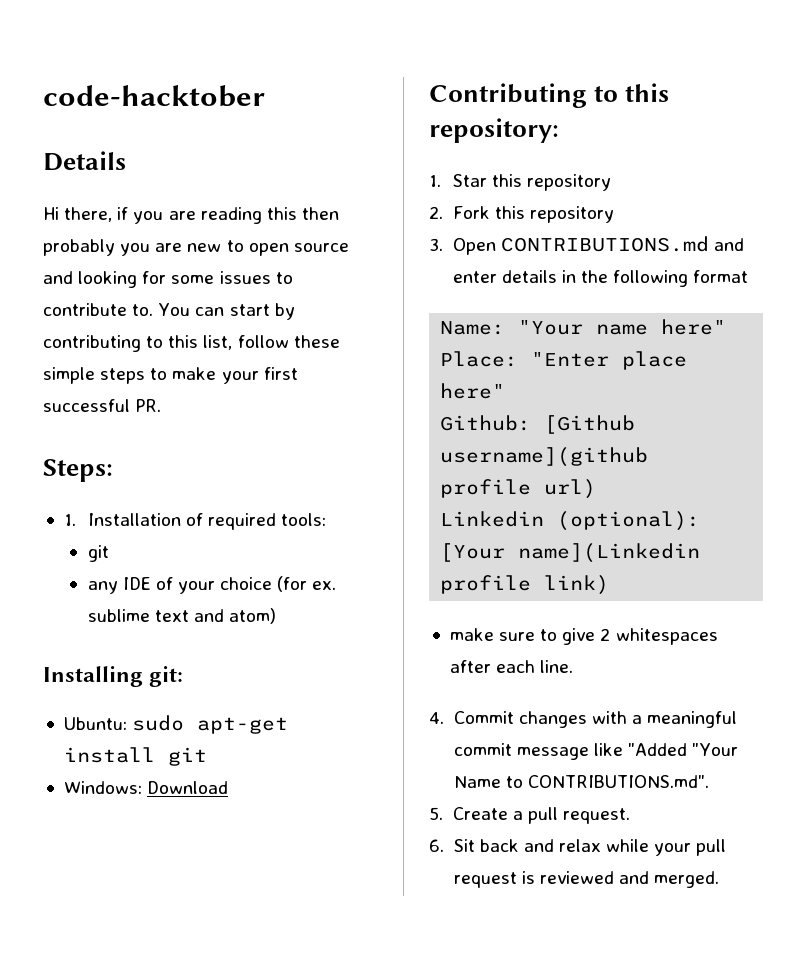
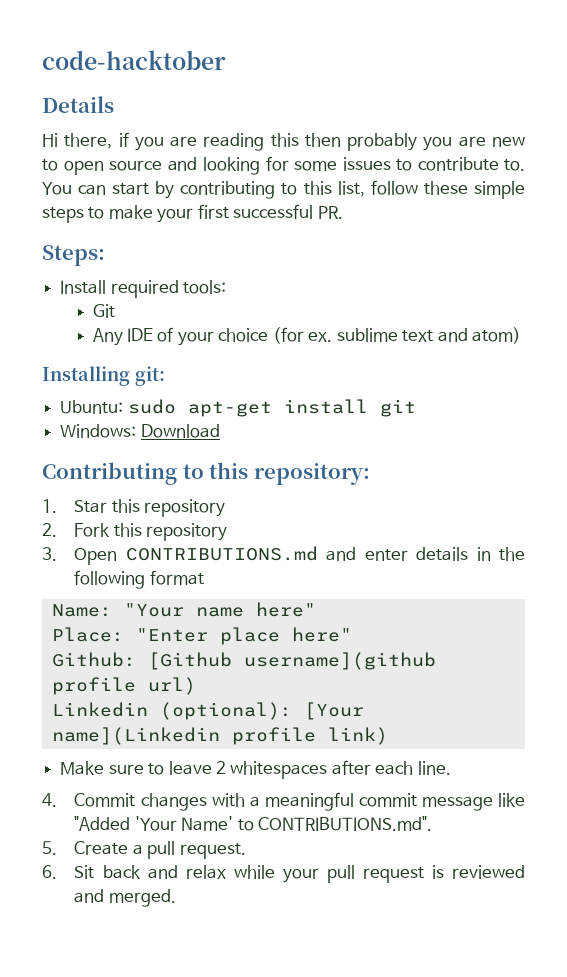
[63,513,203,526] 1. Installation of -> [60,280,107,294] Install
[87,545,109,562] [87,581,118,594] git // any -> [92,304,115,318] [92,328,123,346] Git // Any
[449,628,494,641] make -> [60,761,105,775] Make
[562,628,596,645] give -> [168,761,212,775] leave
[692,743,739,756] [453,776,501,788] "Your Name -> [134,816,234,831] 'Your Name'

